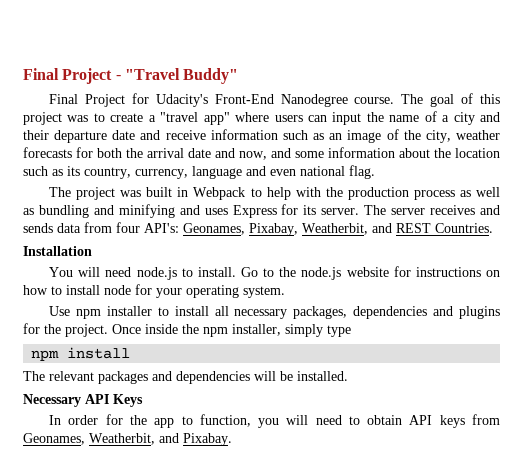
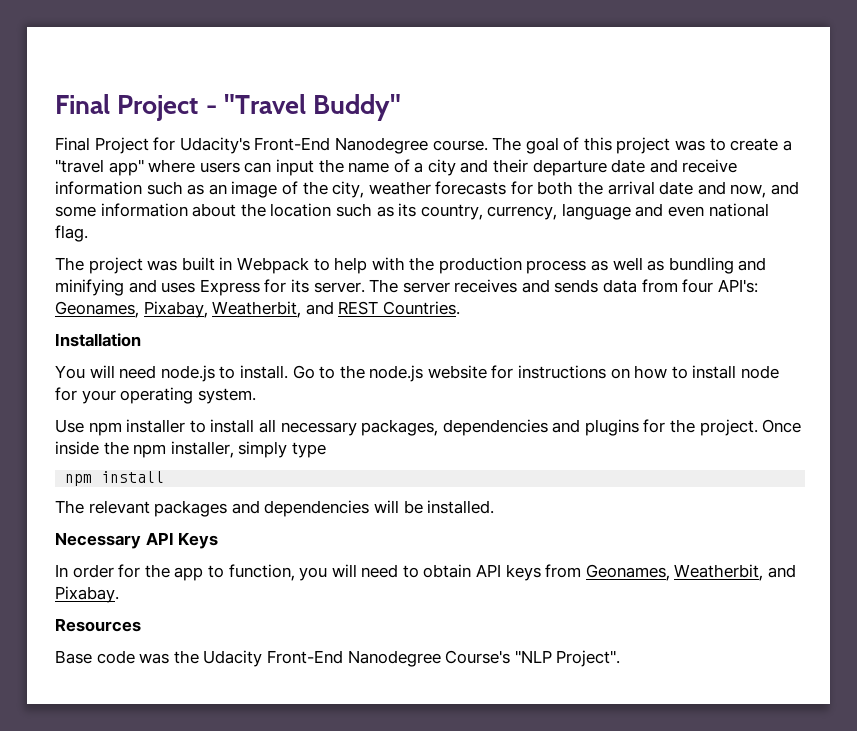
(232, 439) none -> [55,618,141,632] [55,650,621,667] // Resources // Base code was the Udacity Front-End Nanodegree Course's "NLP Project".

